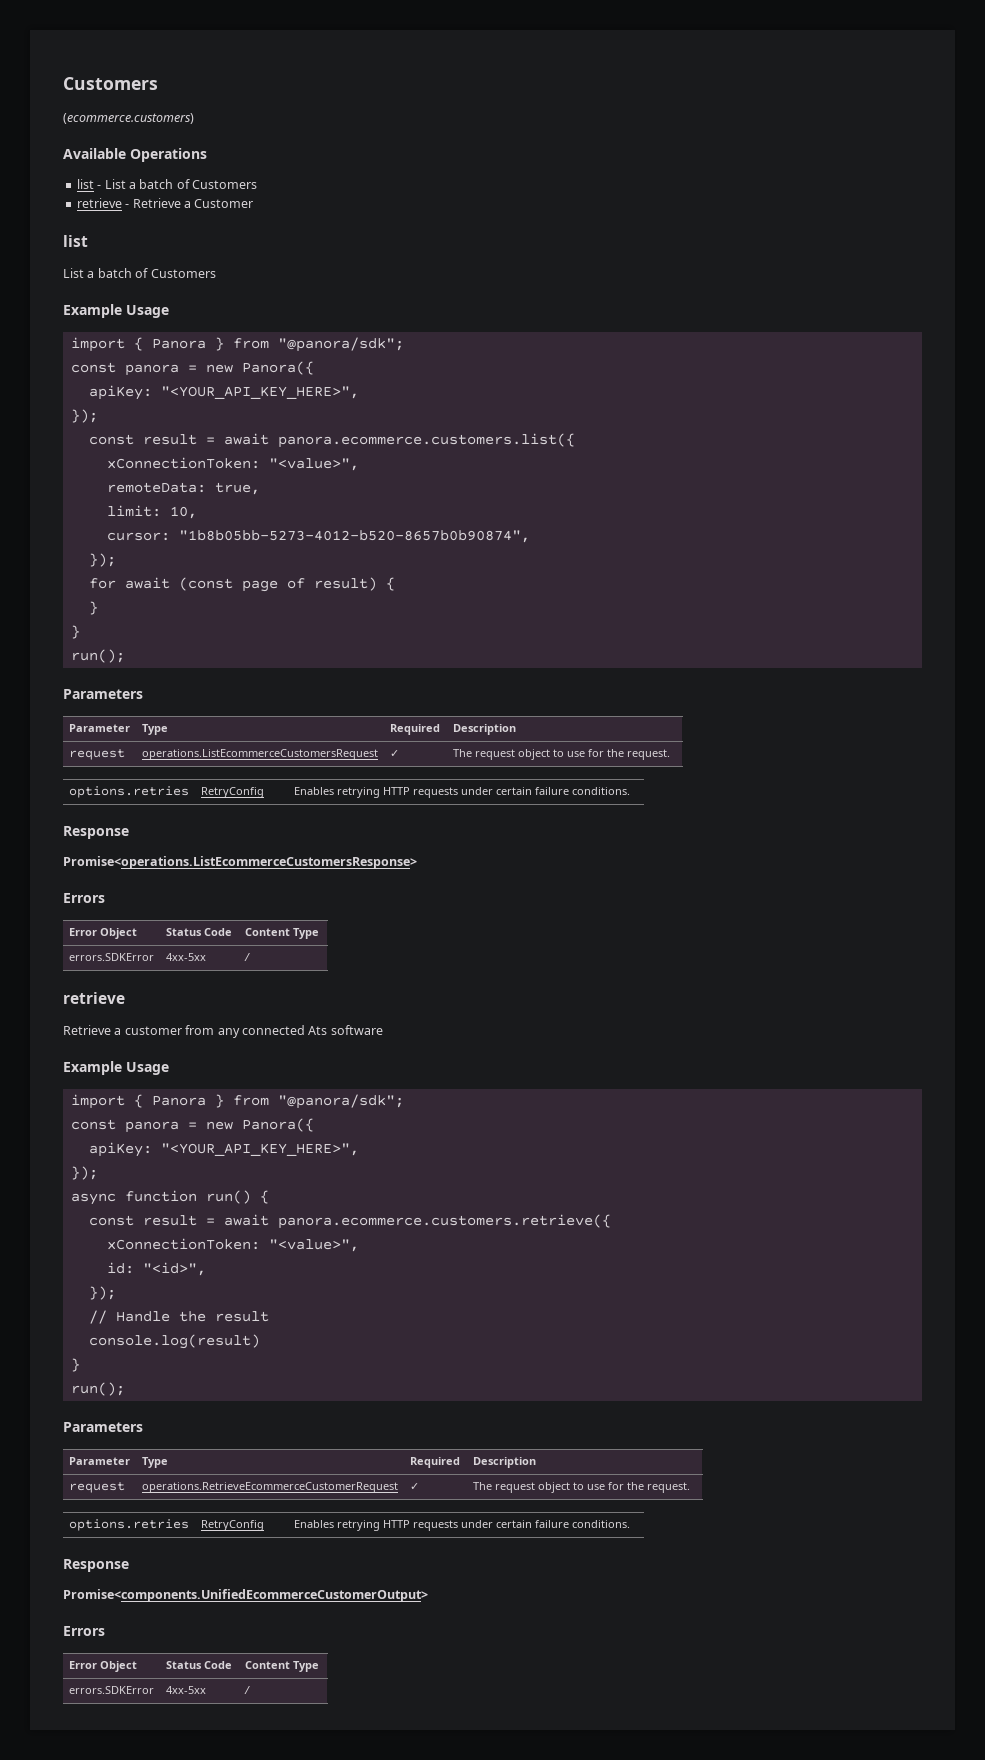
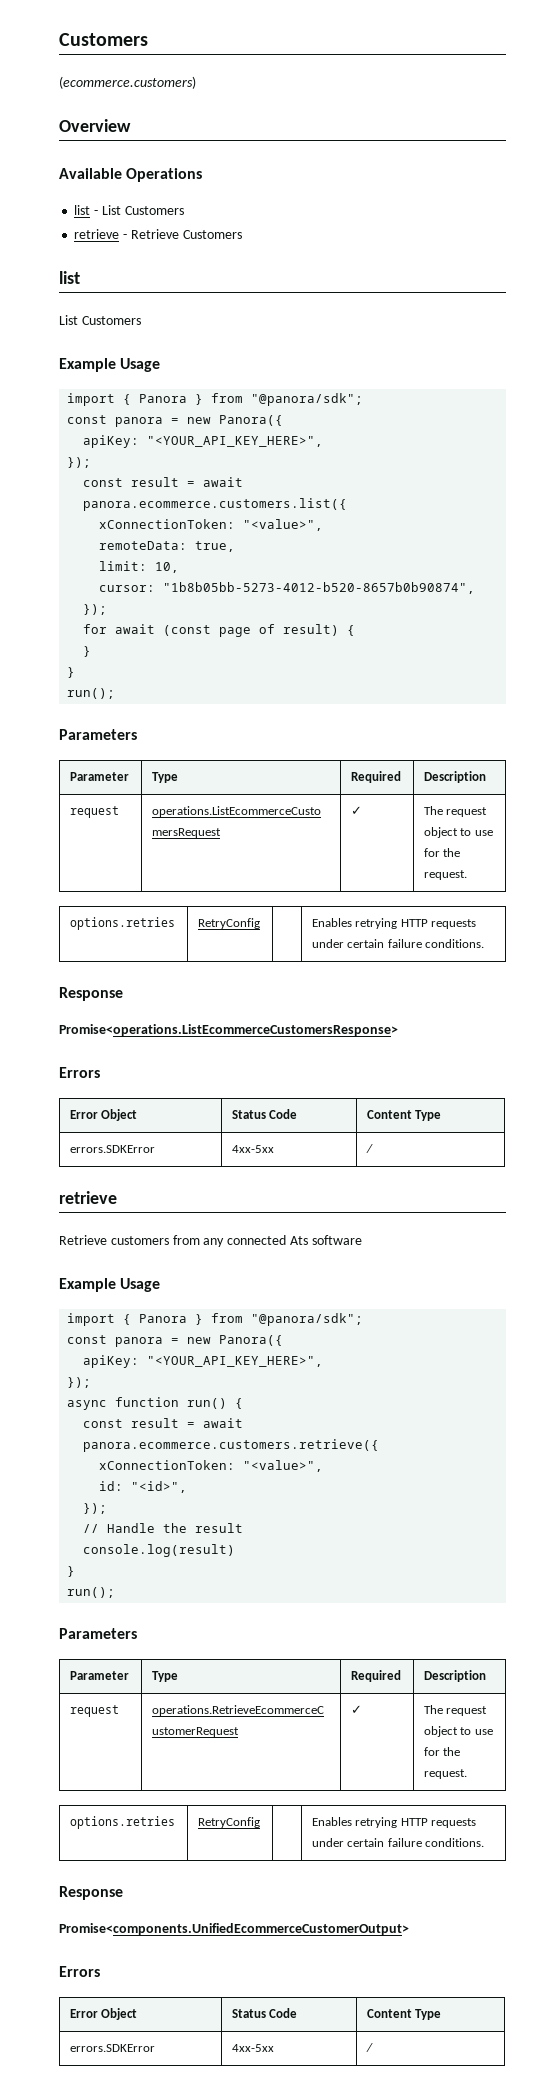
(194, 118) none -> [59,119,131,132] // Overview
[128,179,190,189] a batch of -> (121, 210) none
[183,199,254,208] a Customer -> [182,230,242,239] Customers
[87,268,149,278] a batch of -> (78, 320) none
[114,1026,182,1035] a customer -> [110,1236,169,1245] customers

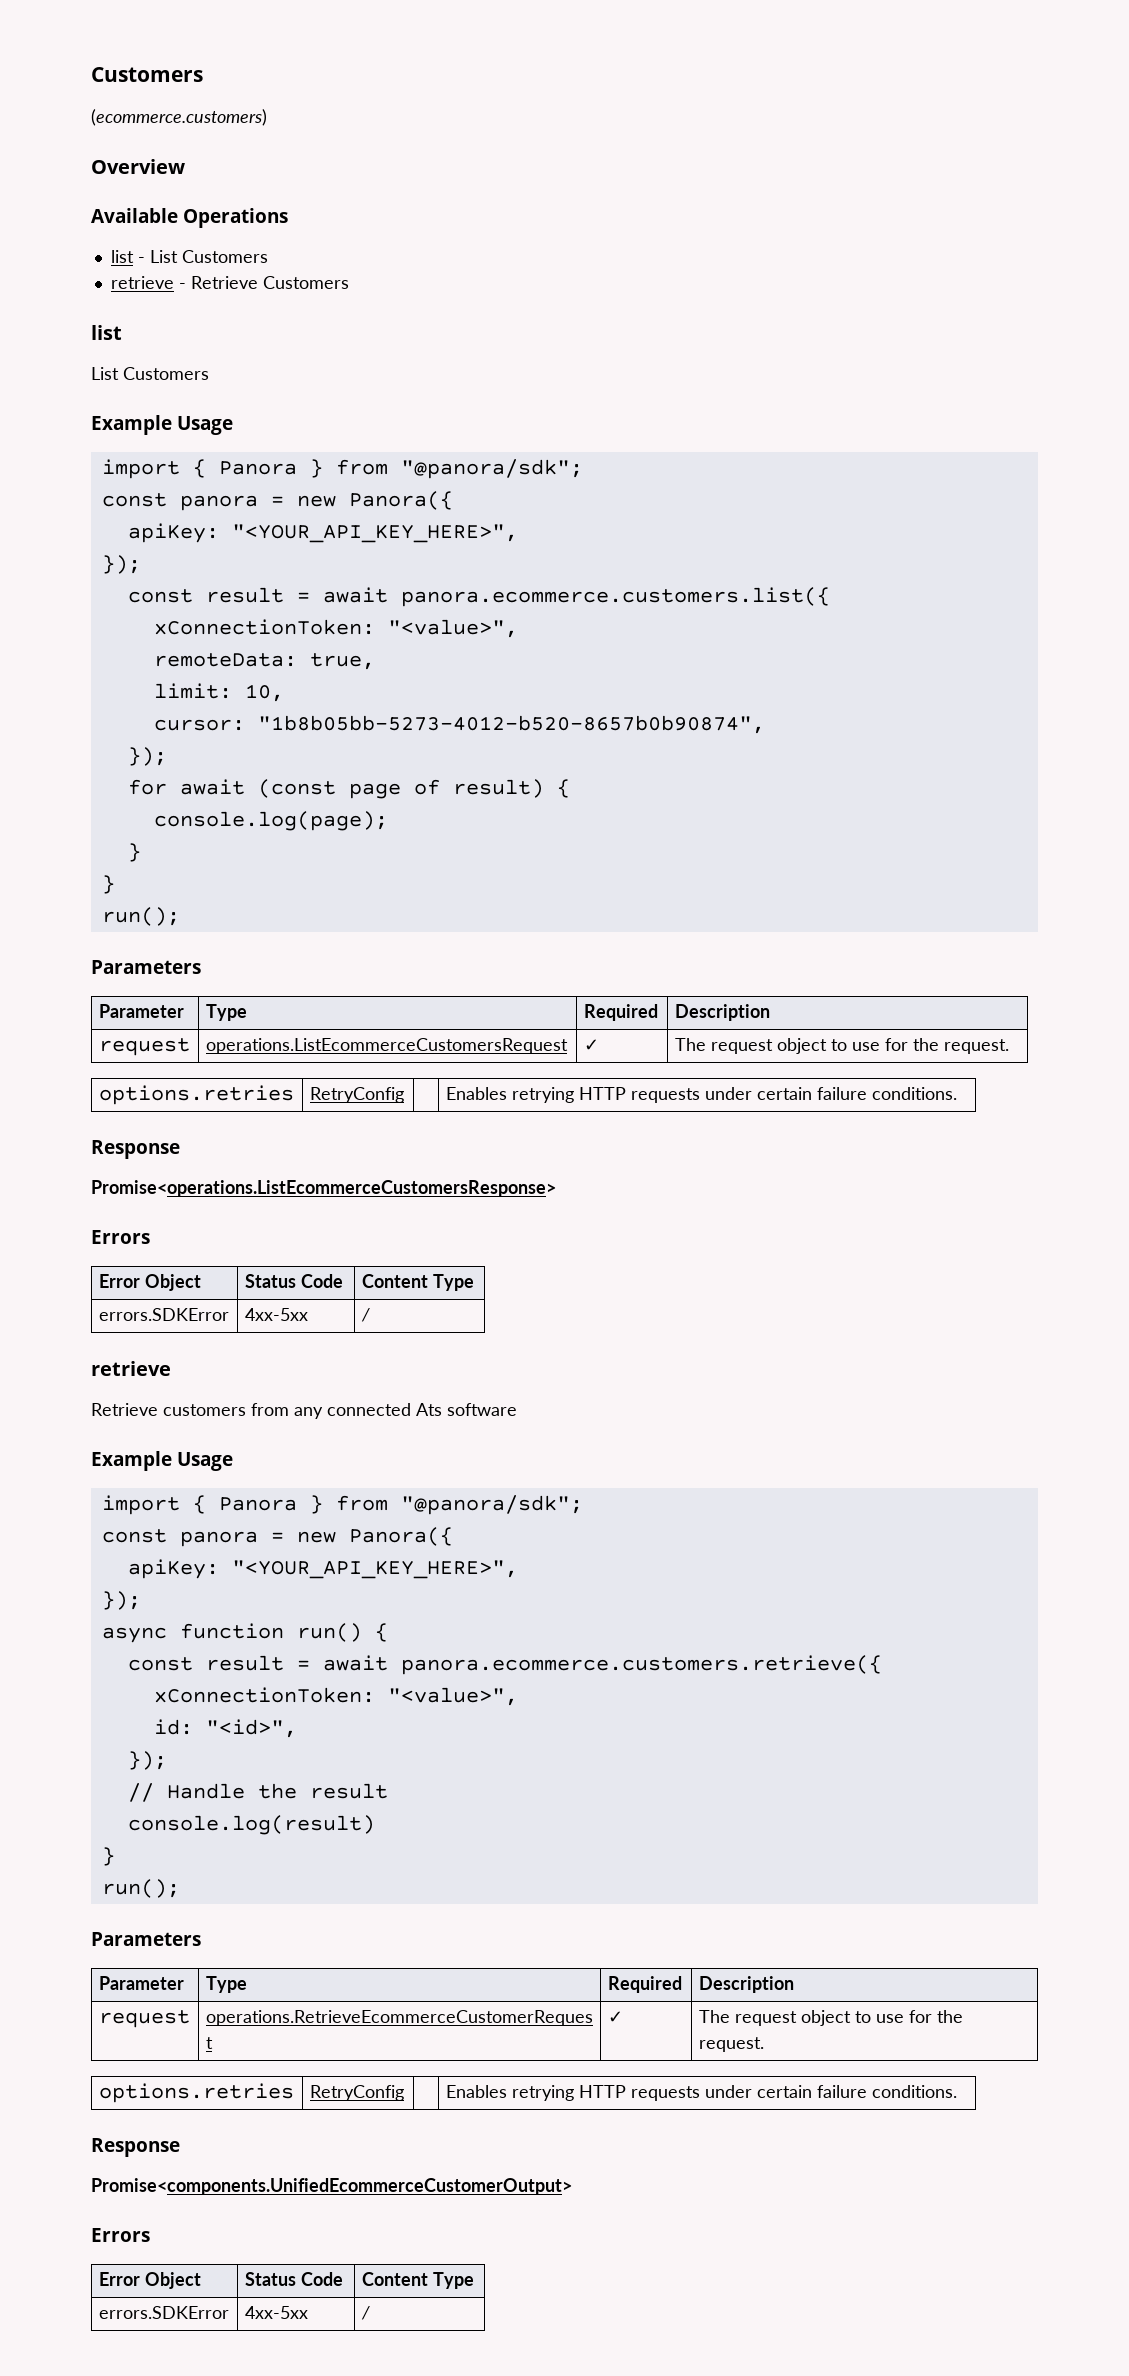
(356, 630) none -> [153,811,388,831] // console.log(page);

